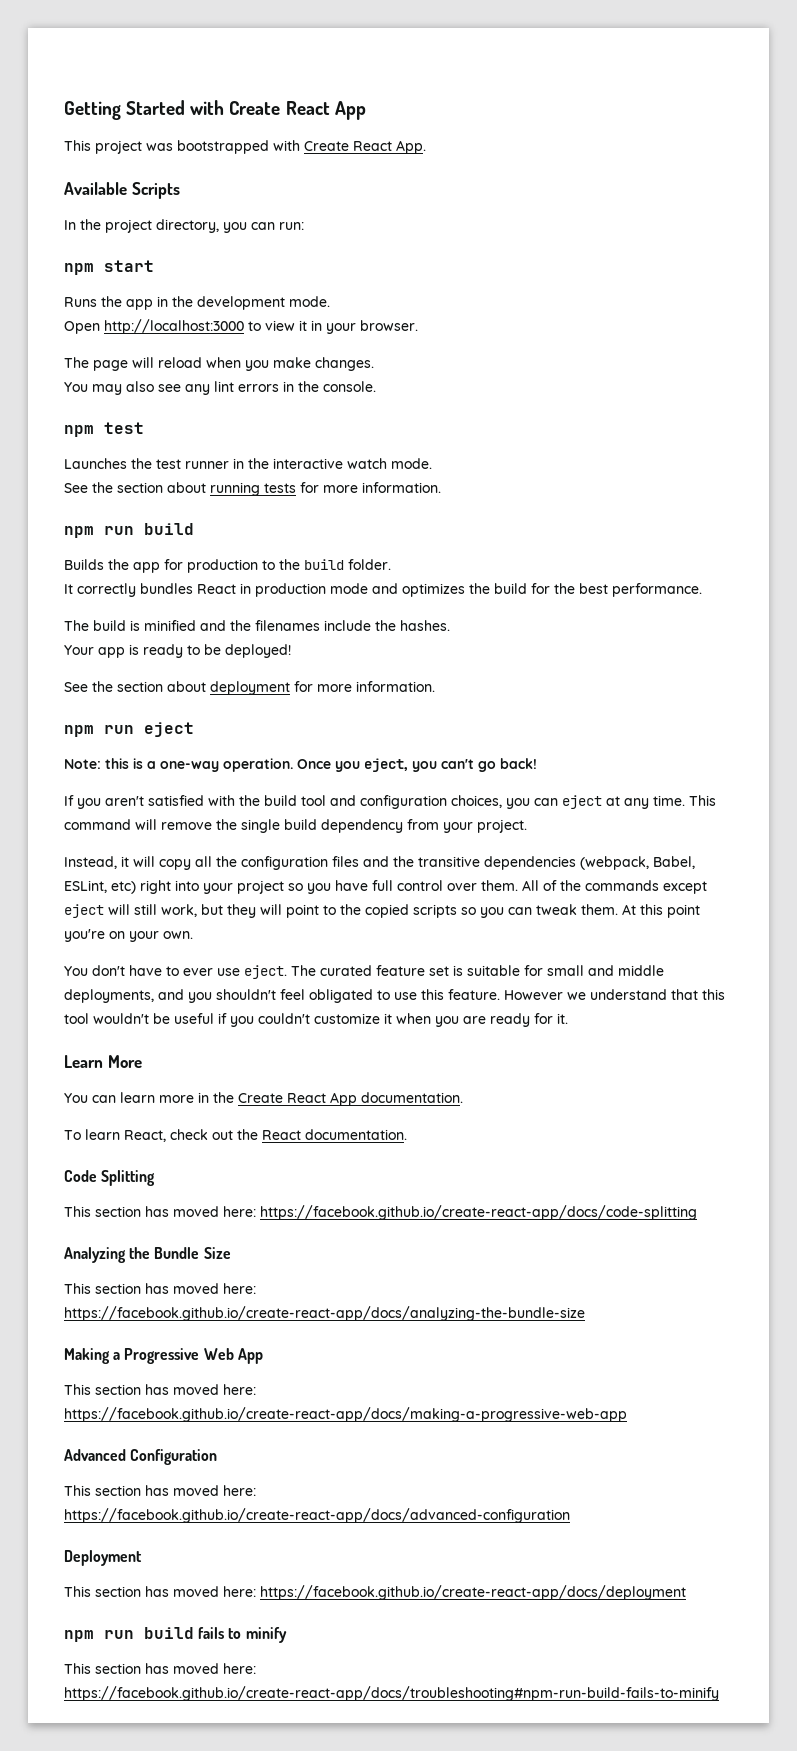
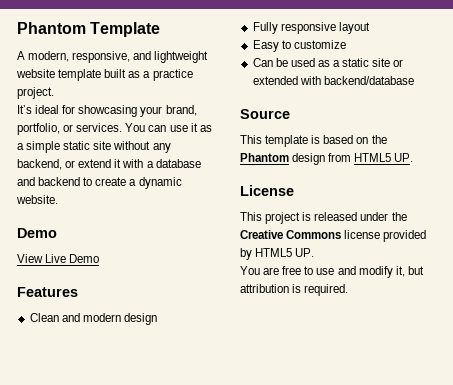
[64,100,366,120] [64,140,426,154] [64,182,180,199] [64,219,304,233] [64,260,154,275] [64,296,330,310] [64,319,418,334] [64,357,374,371] [64,381,376,395] [64,422,144,437] [64,458,432,469] [64,482,441,496] [64,523,194,538] [64,559,391,573] [64,583,702,597] [64,620,450,631] [64,644,291,658] [64,681,435,695] [64,722,194,737] [64,758,537,772] [64,795,716,809] [64,819,527,833] [64,856,695,870] [64,880,707,894] [64,904,700,918] [64,929,193,942] [64,965,664,979] [64,989,725,1003] [64,1013,568,1027] [64,1055,142,1068] [64,1092,463,1106] [64,1129,407,1142] [64,1170,156,1186] [64,1205,697,1220] [64,1247,231,1263] [64,1283,256,1294] [64,1306,585,1321] [64,1348,263,1364] [64,1384,256,1395] [64,1407,627,1422] [64,1449,218,1465] [64,1485,256,1496] [64,1508,570,1523] [64,1550,142,1566] [64,1585,686,1600] [64,1627,287,1643] [64,1663,256,1674] [64,1686,719,1701] Getting Started with Create React App // This project was bootstrapped with Create React App. // Available Scripts // In the project directory, you can run: // npm start // Runs the app in the development mode. // Open http://localhost:3000 to view it in your browser. // The page will reload when you make changes. // You may also see any lint errors in the console. // npm test // Launches the test runner in the interactive watch mode. // See the section about running tests for more information. // npm run build // Builds the app for production to the build folder. // It correctly bundles React in production mode and optimizes the build for the best performance. // The build is minified and the filenames include the hashes. // Your app is ready to be deployed! // See the section about deployment for more information. // npm run eject // Note: this is a one-way operation. Once you eject, you can't go back! // If you aren't satisfied with the build tool and configuration choices, you can eject at any time. This command will remove the single build dependency from your project. // Instead, it will copy all the configuration files and the transitive dependencies (webpack, Babel, ESLint, etc) right into your project so you have full control over them. All of the commands except eject will still work, but they will point to the copied scripts so you can tweak them. At this point you're on your own. // You don't have to ever use eject. The curated feature set is suitable for small and middle deployments, and you shouldn't feel obligated to use this feature. However we understand that this tool wouldn't be useful if you couldn't customize it when you are ready for it. // Learn More // You can learn more in the Create React App documentation. // To learn React, check out the React documentation. // Code Splitting // This section has moved here: https://facebook.github.io/create-react-app/docs/code-splitting // Analyzing the Bundle Size // This section has moved here: https://facebook.github.io/create-react-app/docs/analyzing-the-bundle-size // Making a Progressive Web App // This section has moved here: https://facebook.github.io/create-react-app/docs/making-a-progressive-web-app // Advanced Configuration // This section has moved here: https://facebook.github.io/create-react-app/docs/advanced-configuration // Deployment // This section has moved here: https://facebook.github.io/create-react-app/docs/deployment // npm run build fails to minify // This section has moved here: https://facebook.github.io/create-react-app/docs/troubleshooting#npm-run-build-fails-to-minify -> [17,22,161,37] [17,51,209,63] [16,69,193,81] [17,87,54,99] [17,105,197,117] [17,123,212,135] [17,141,171,153] [17,159,201,170] [17,177,182,189] [16,195,58,204] [17,228,57,238] [17,254,100,263] [17,287,78,297] [29,313,157,325] [252,22,370,34] [252,40,346,52] [252,58,404,67] [252,76,414,85] [240,109,290,119] [240,135,387,147] [240,153,414,165] [240,185,294,196] [240,212,407,224] [240,230,427,242] [240,248,315,260] [240,266,424,278] [240,284,349,296] Phantom Template // A modern, responsive, and lightweight website template built as a practice project. // It’s ideal for showcasing your brand, portfolio, or services. You can use it as a simple static site without any backend, or extend it with a database and backend to create a dynamic website. // Demo // View Live Demo // Features // Clean and modern design // Fully responsive layout // Easy to customize // Can be used as a static site or extended with backend/database // Source // This template is based on the Phantom design from HTML5 UP. // License // This project is released under the Creative Commons license provided by HTML5 UP. // You are free to use and modify it, but attribution is required.

